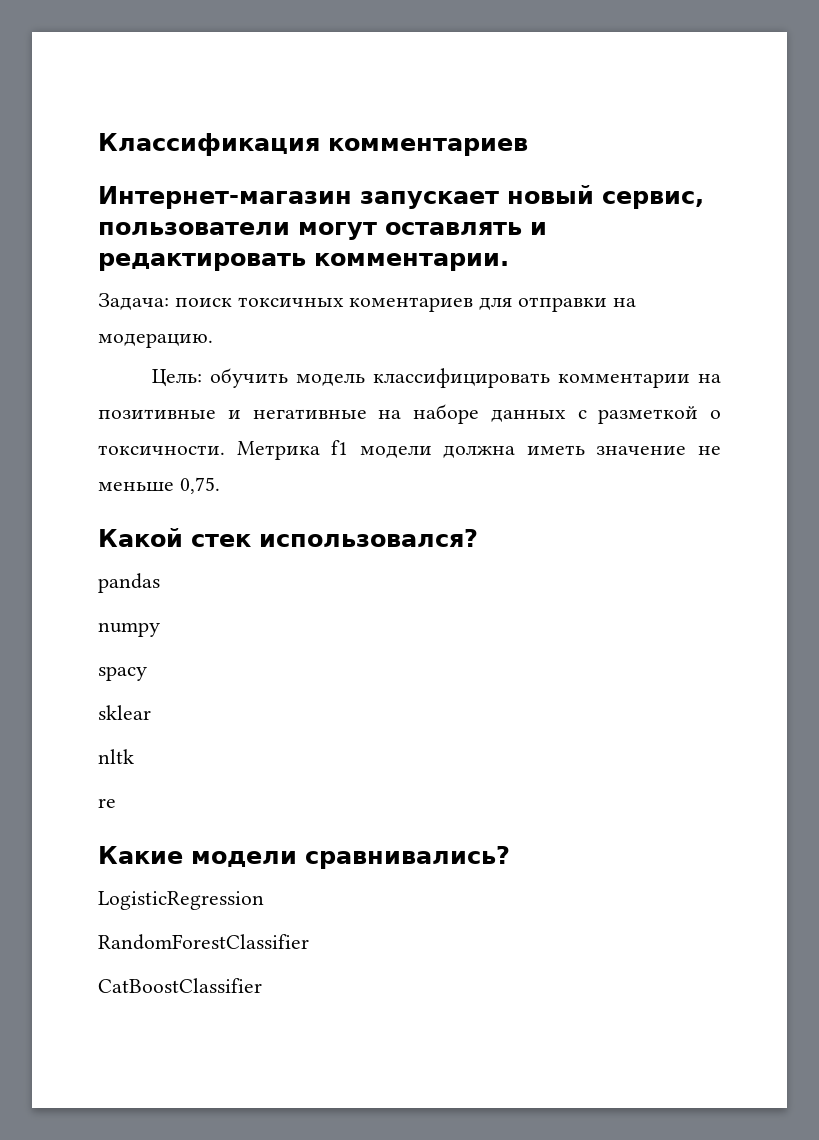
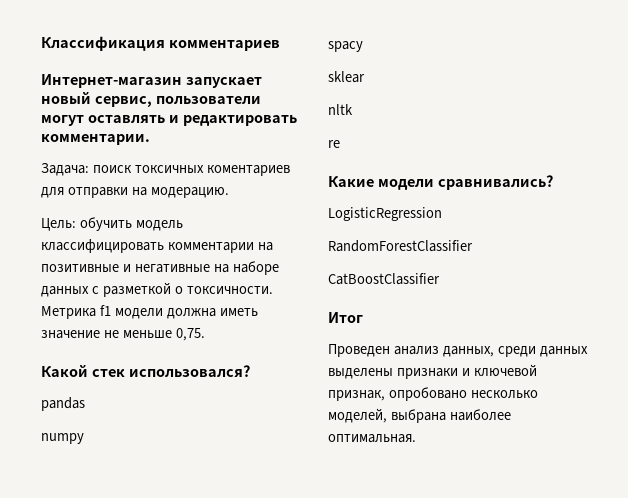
(262, 985) none -> [328,312,363,323] [328,344,588,357] [328,364,537,379] [328,387,538,401] [328,408,511,423] [328,434,416,443] // Итог // Проведен анализ данных, среди данных выделены признаки и ключевой признак, опробовано несколько моделей, выбрана наиболее оптимальная.

